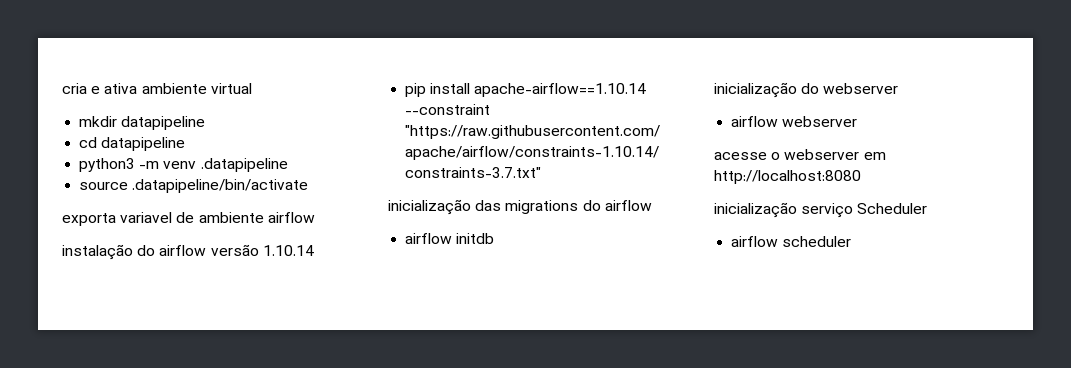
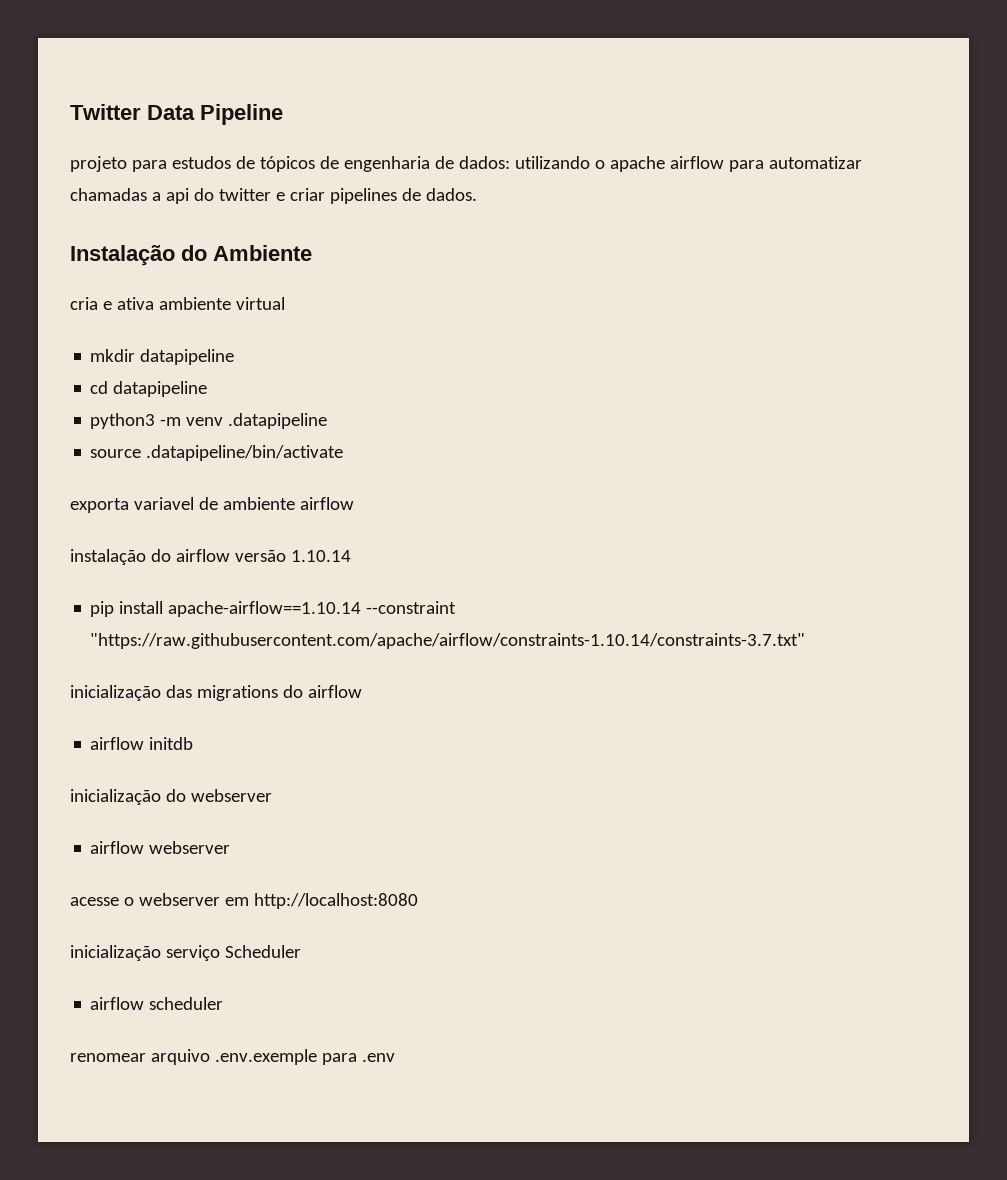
(62, 88) none -> [70,104,283,125] [70,156,862,172] [70,188,477,204] [70,245,312,266] Twitter Data Pipeline // projeto para estudos de tópicos de engenharia de dados: utilizando o apache airflow para automatizar chamadas a api do twitter e criar pipelines de dados. // Instalação do Ambiente //
(852, 241) none -> [70,1049,395,1065] // renomear arquivo .env.exemple para .env

